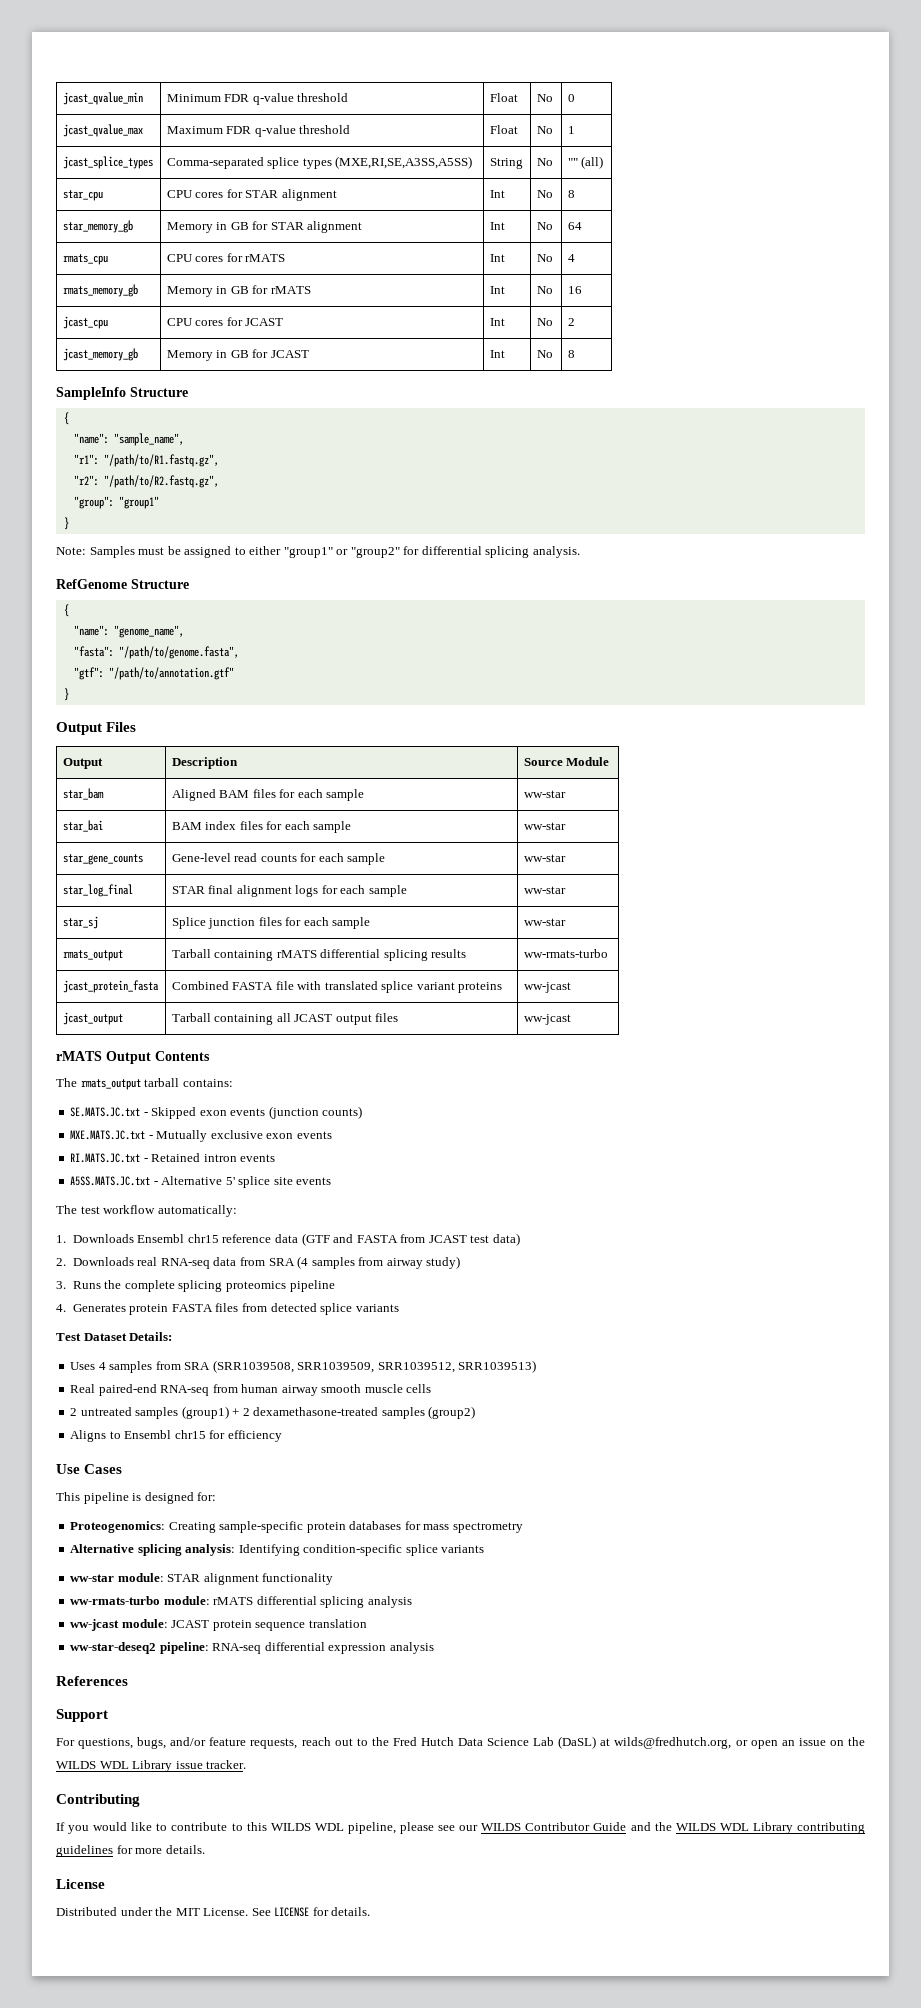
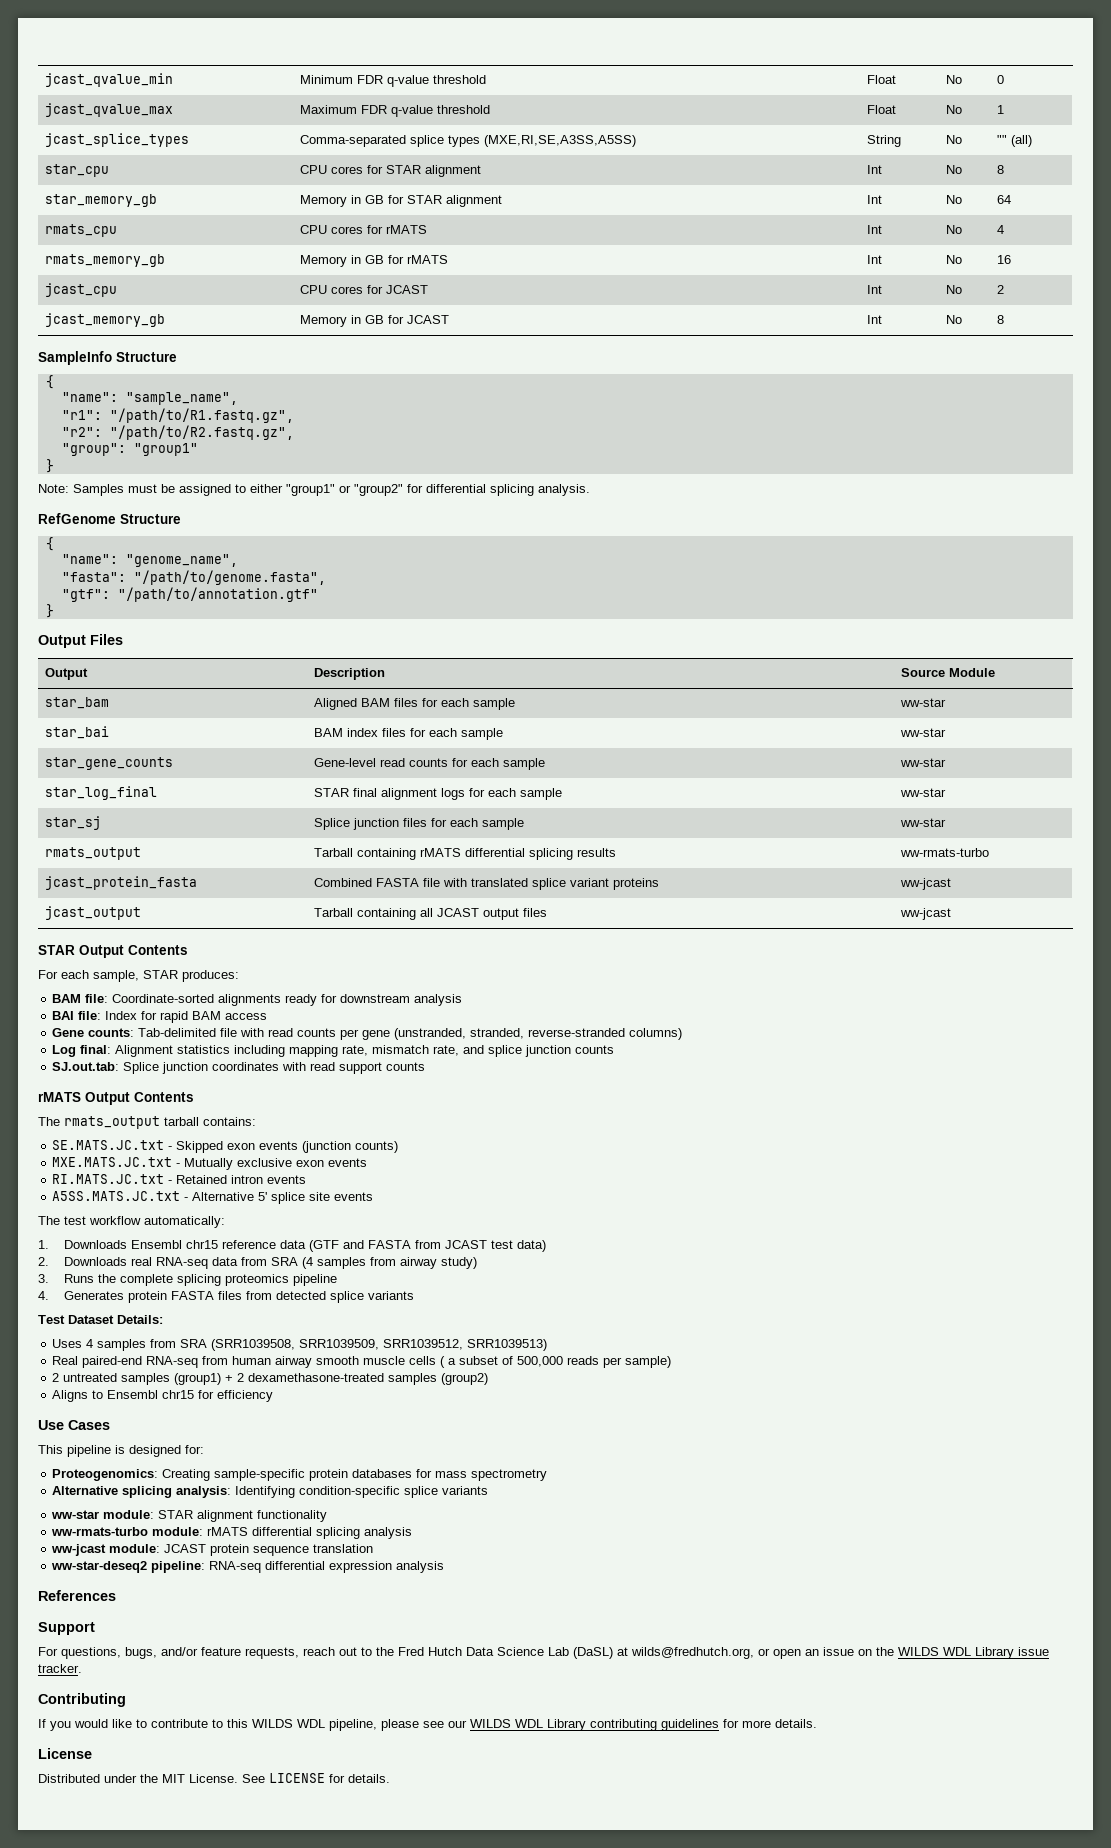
(571, 1019) none -> [38,945,188,958] [38,970,239,982] [52,994,463,1006] [52,1011,268,1023] [52,1028,683,1040] [52,1045,615,1057] [52,1062,426,1074] // STAR Output Contents // For each sample, STAR produces: // BAM file: Coordinate-sorted alignments ready for downstream analysis // BAI file: Index for rapid BAM access // Gene counts: Tab-delimited file with read counts per gene (unstranded, stranded, reverse-stranded columns) // Log final: Alignment statistics including mapping rate, mismatch rate, and splice junction counts // SJ.out.tab: Splice junction coordinates with read support counts
(432, 1388) none -> [440,1356,672,1368] ( a subset of 500,000 reads per sample)
[525,1822,716,1831] Contributor Guide and the WILDS -> (511, 1723) none

